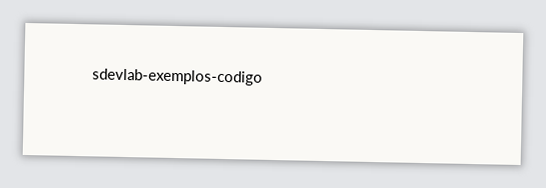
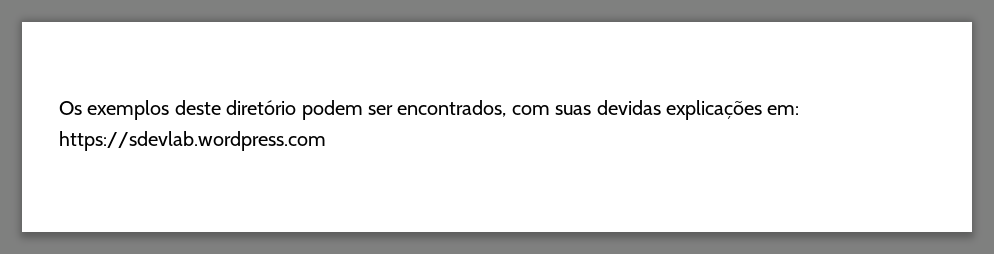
[92,68,263,86] sdevlab-exemplos-codigo -> [59,100,800,120] [59,131,326,151] Os exemplos deste diretório podem ser encontrados, com suas devidas explicações em: https://sdevlab.wordpress.com

